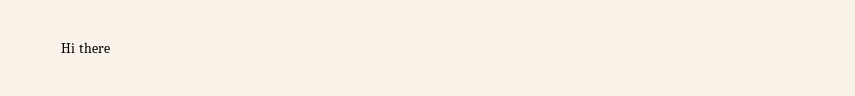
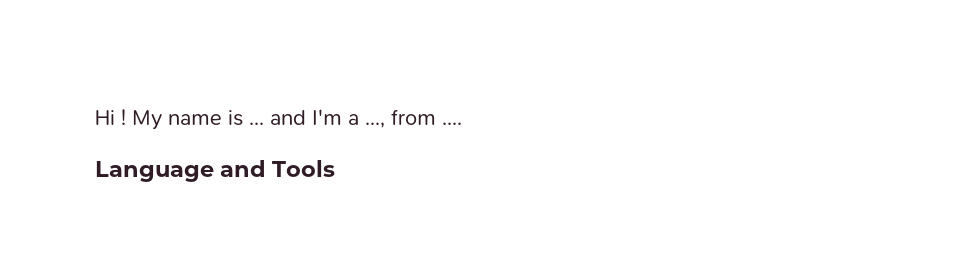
[78,42,110,53] there -> [121,109,462,130] [95,160,336,182] ! My name is ... and I'm a ..., from .... // Language and Tools

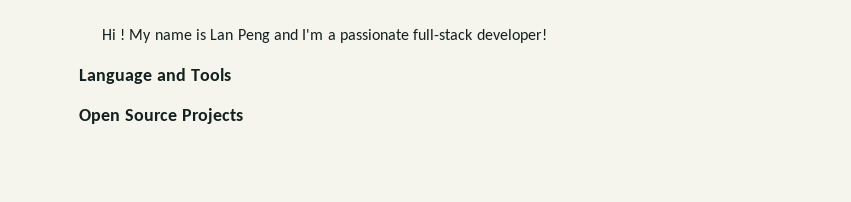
[249,122,264,125] ... -> [210,29,270,43] Lan Peng
[365,109,462,128] ..., from .... -> [340,29,547,43] passionate full-stack developer!
(336, 168) none -> [79,108,243,124] // Open Source Projects

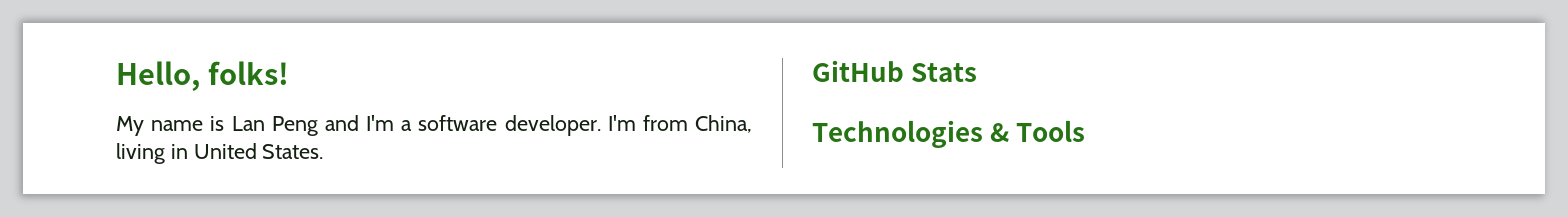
[101,29,126,40] Hi ! -> [116,61,289,91] Hello, folks! //
[340,29,547,43] [79,68,231,84] [79,108,243,124] passionate full-stack developer! // Language and Tools // Open Source Projects -> [418,115,752,136] [116,143,324,164] [812,60,978,82] [812,120,1086,148] software developer. I'm from China, living in United States. // GitHub Stats // Technologies & Tools

